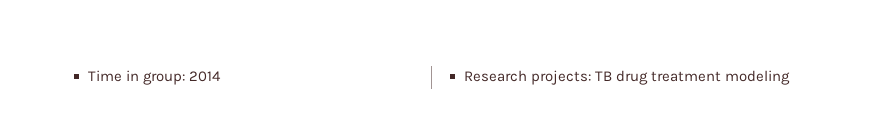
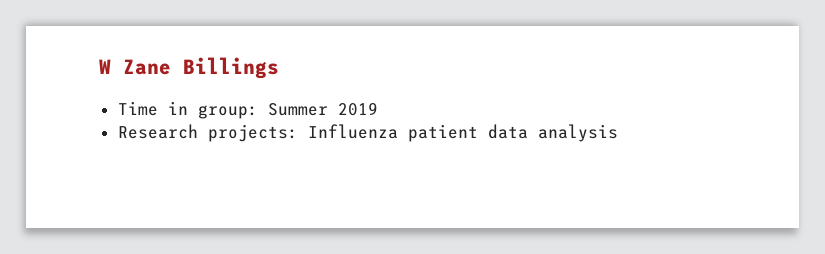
(87, 76) none -> [99,57,279,79] W Zane Billings //
[188,71,221,82] 2014 -> [267,102,378,116] Summer 2019
[594,70,790,85] TB drug treatment modeling -> [307,124,618,142] Influenza patient data analysis

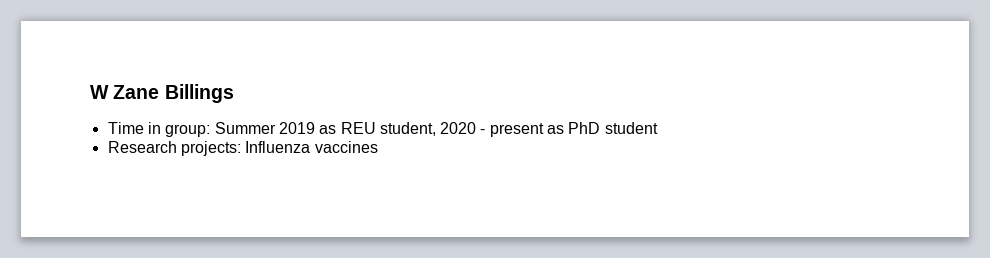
(378, 109) none -> [319,122,658,137] as REU student, 2020 - present as PhD student
[407,124,618,142] patient data analysis -> [314,141,378,153] vaccines

